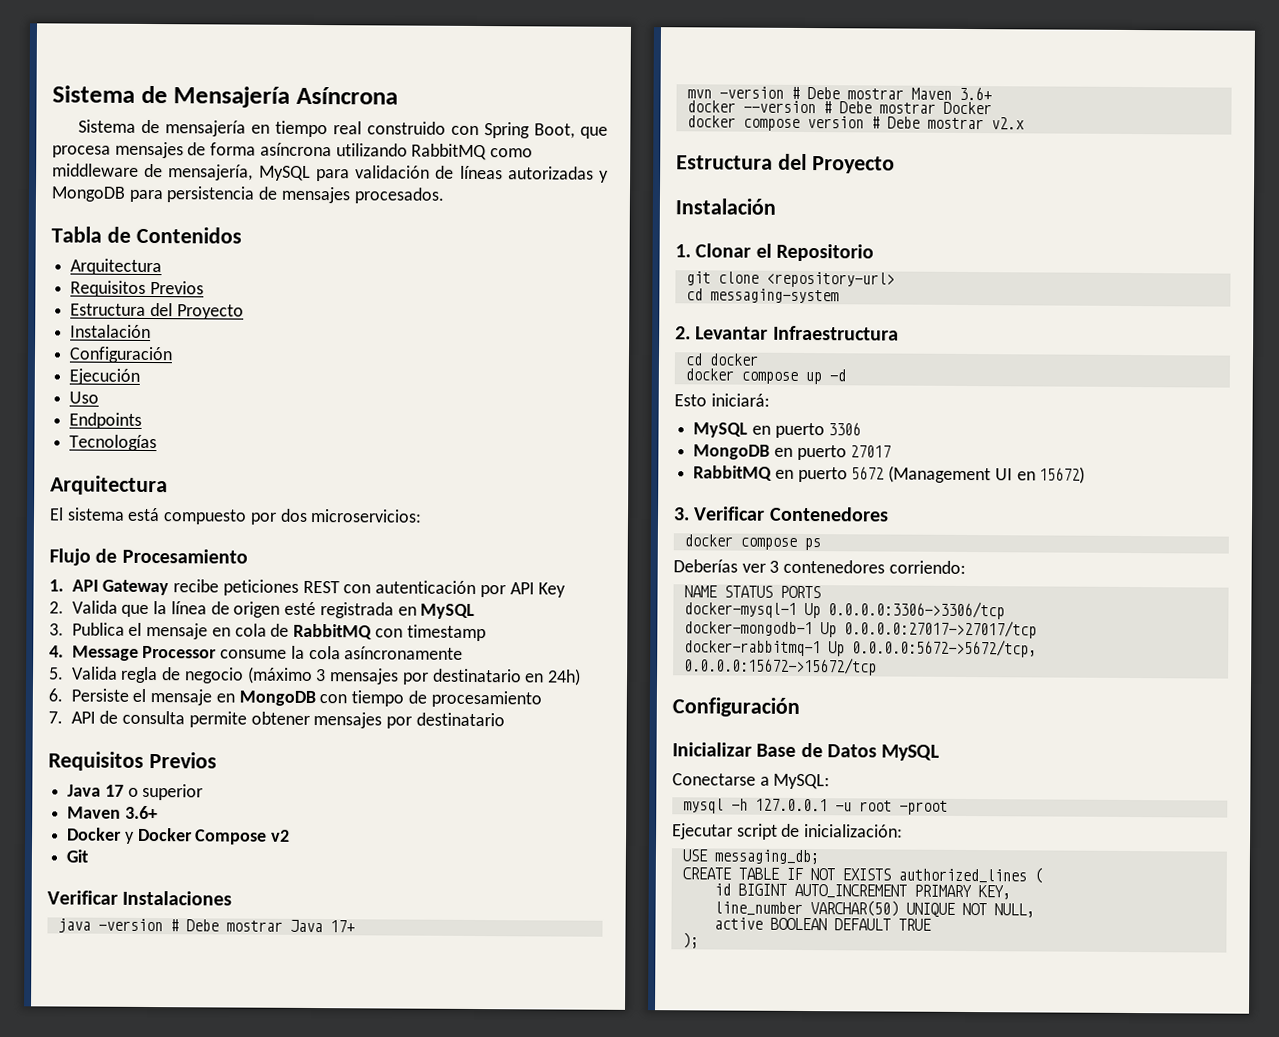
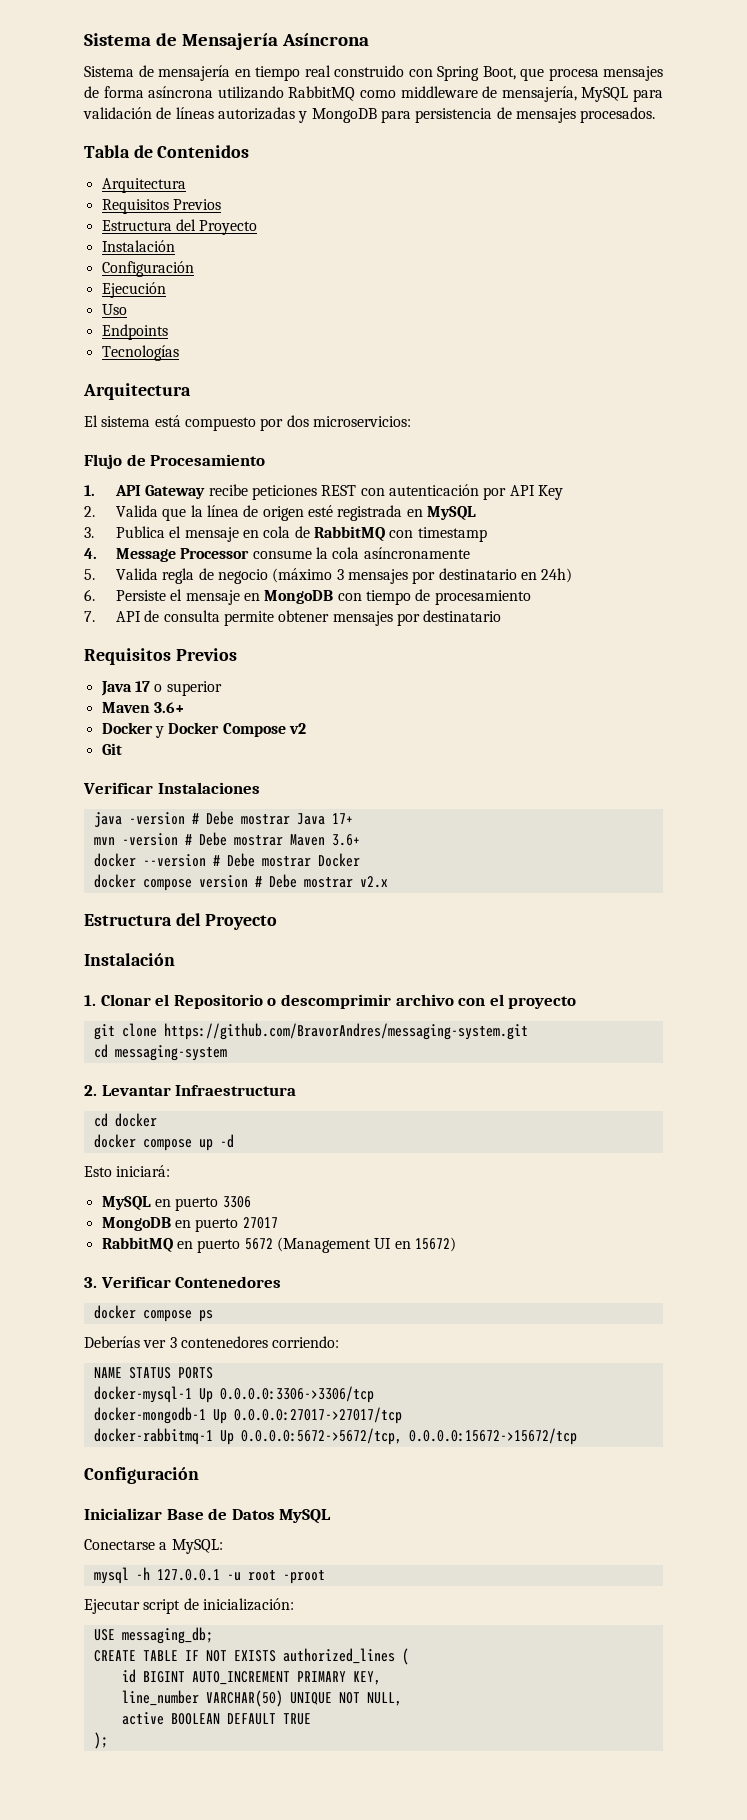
(874, 252) none -> [267,994,577,1009] o descomprimir archivo con el proyecto
[765,271,895,288] <repository-url> -> [163,1023,528,1040] https://github.com/BravorAndres/messaging-system.git

